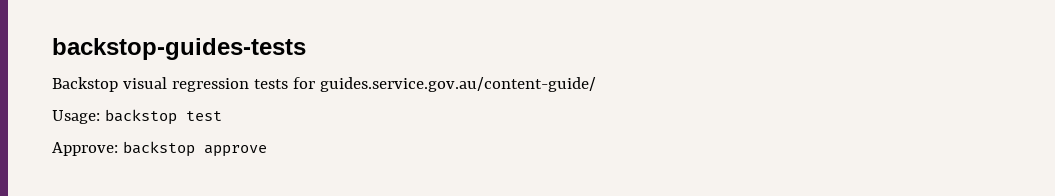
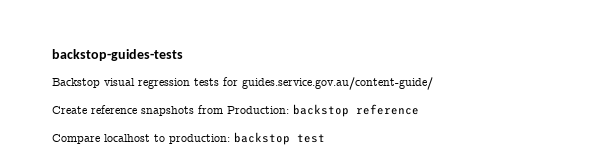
[52,110,100,124] Usage: -> [52,104,419,117] [52,134,230,144] Create reference snapshots from Production: backstop reference // Compare localhost to production:
[52,141,267,157] // Approve: backstop approve -> (325, 138) none

